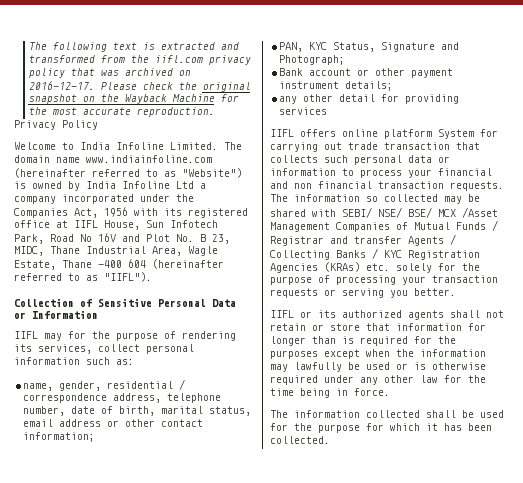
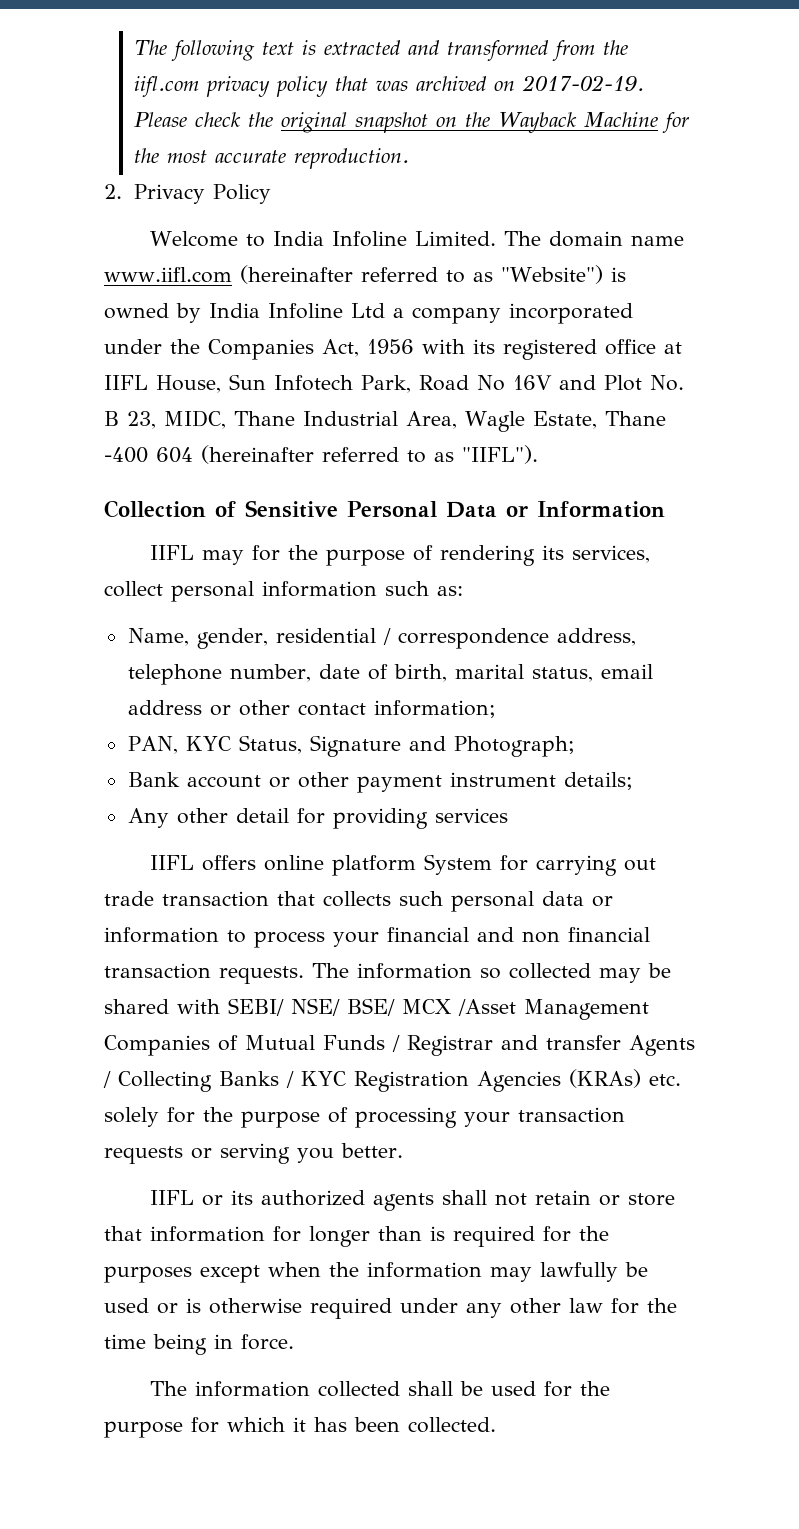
[28,81,95,90] 2016-12-17. -> [522,75,645,91] 2017-02-19.
(215, 112) none -> [104,184,122,199] 2.
[86,155,212,163] www.indiainfoline.com -> [104,267,232,283] www.iifl.com
[23,383,54,391] name, -> [127,628,189,646] Name,
[279,96,298,104] any -> [127,808,169,828] Any

